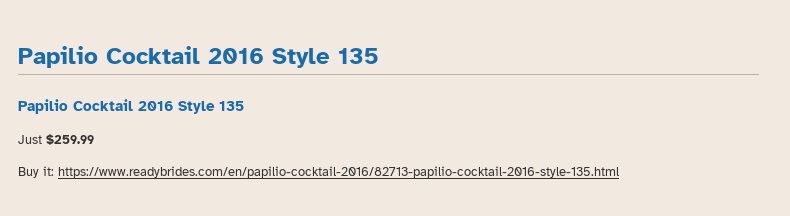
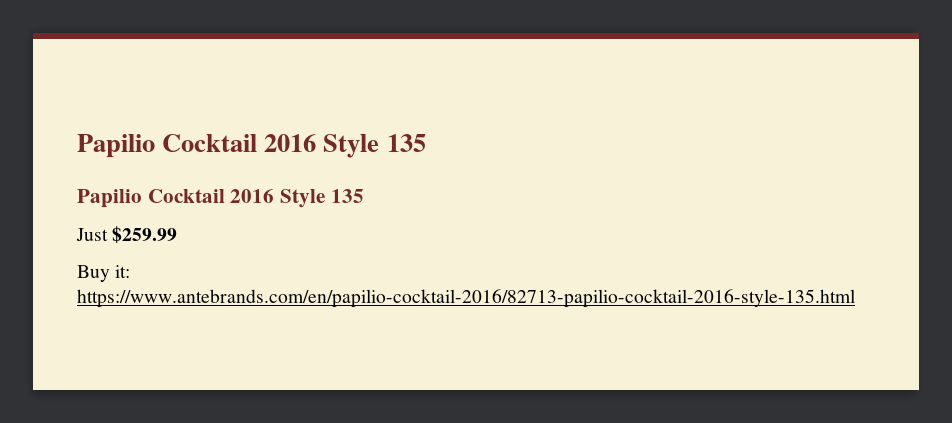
[58,166,619,178] https://www.readybrides.com/en/papilio-cocktail-2016/82713-papilio-cocktail-2016-style-135.html -> [77,289,855,308] https://www.antebrands.com/en/papilio-cocktail-2016/82713-papilio-cocktail-2016-style-135.html

